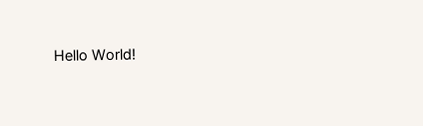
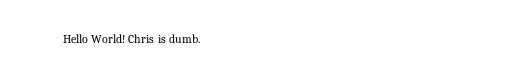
(137, 55) none -> [128,34,200,43] Chris is dumb.

